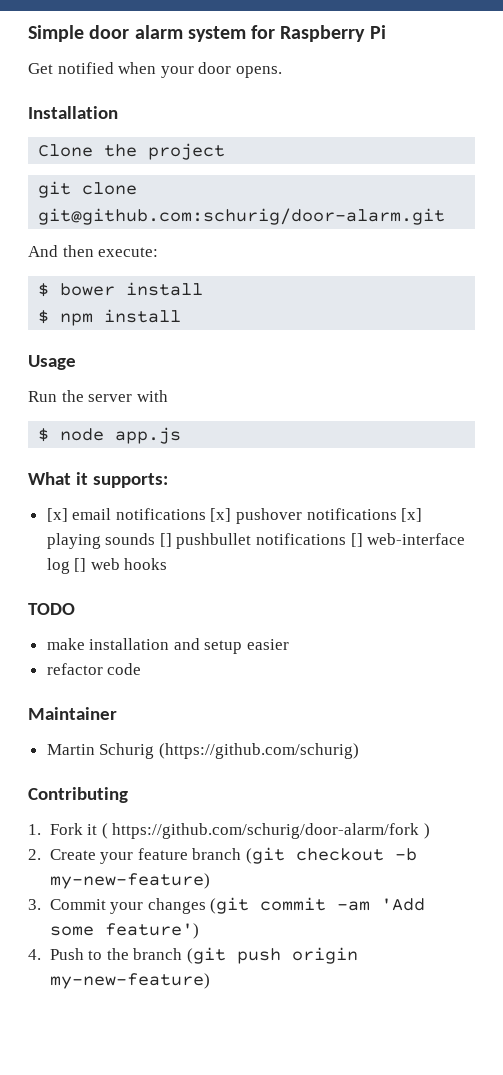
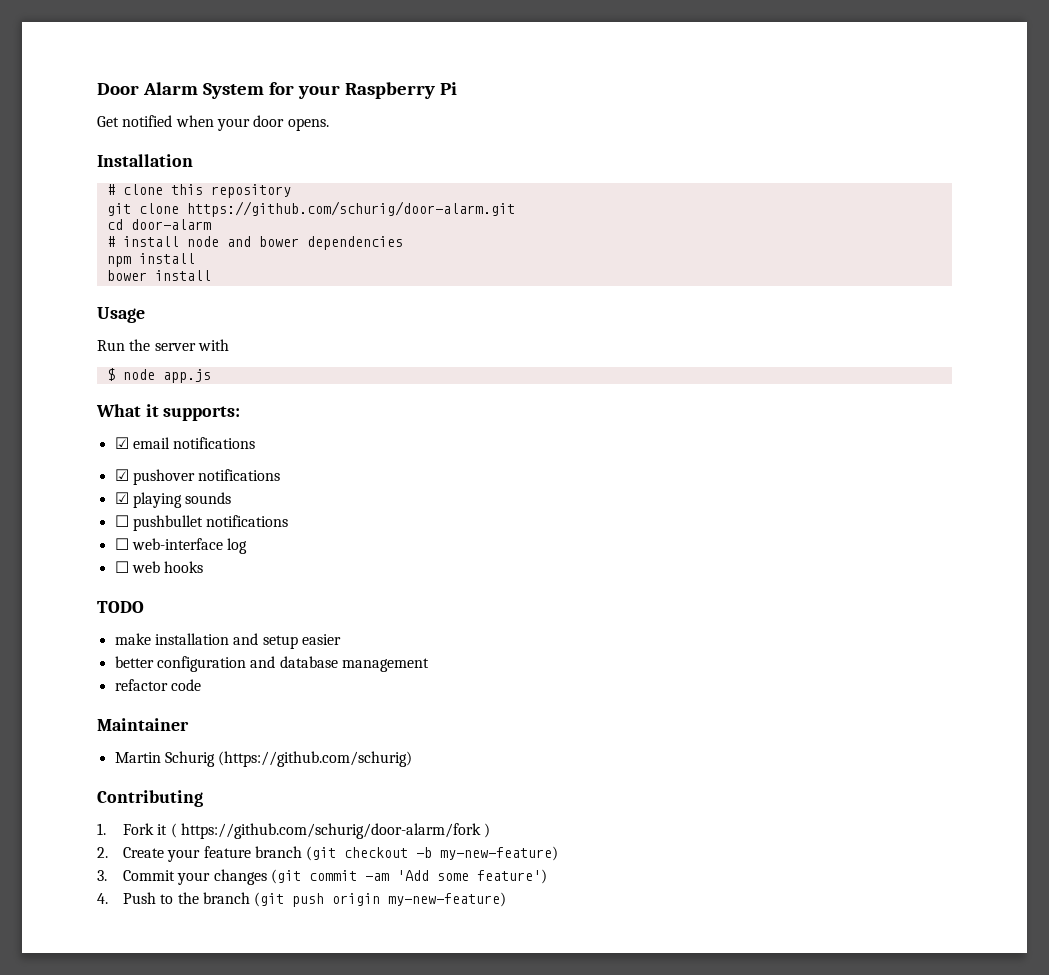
[28,25,276,42] Simple door alarm system for -> [97,82,340,99] Door Alarm System for your
[38,143,226,160] [38,181,138,198] [38,208,446,225] [28,245,159,257] [38,282,204,297] [38,310,94,326] Clone the project // git clone git@github.com:schurig/door-alarm.git // And then execute: // $ bower install // $ npm -> [106,184,291,198] [106,201,515,217] [106,219,211,230] [106,236,403,250] [106,253,195,267] [106,270,147,281] # clone this repository // git clone https://github.com/schurig/door-alarm.git // cd door-alarm // # install node and bower dependencies // npm install // bower
[46,508,68,522] [x] -> [114,437,129,449] ☑
[210,508,232,522] [x] -> [114,469,129,481] // ☑
[401,508,423,522] [x] -> [114,492,129,504] // ☑
[159,533,172,547] [] -> [114,515,129,527] // ☐
[350,533,363,547] [] -> [114,538,129,550] // ☐
[74,558,87,572] [] -> [114,561,129,573] // ☐
(290, 644) none -> [114,656,429,672] // better configuration and database management

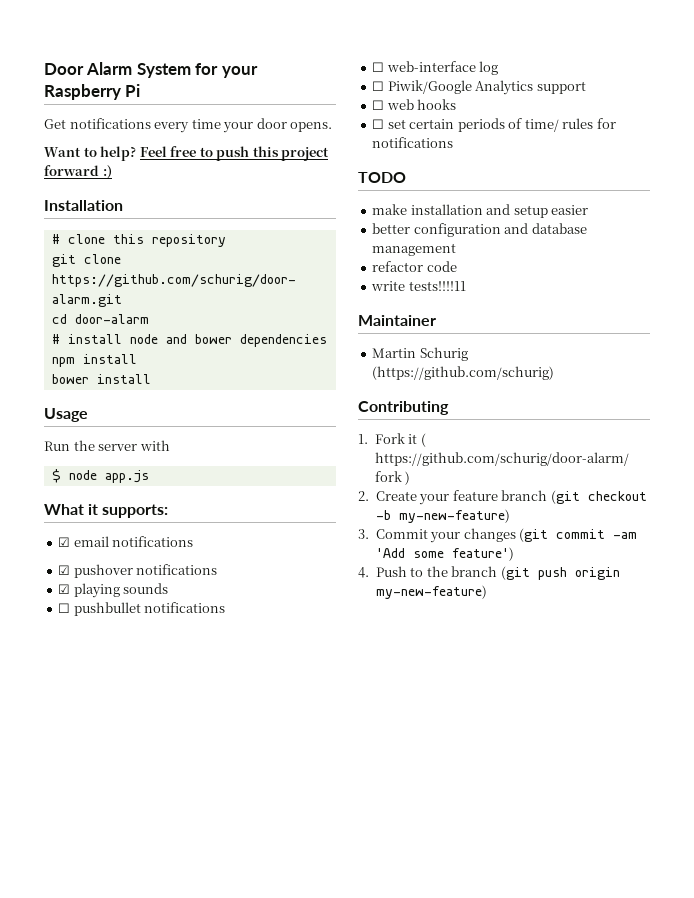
[122,115,214,127] notified when -> [69,118,221,133] notifications every time
(329, 124) none -> [44,146,330,161] [44,165,112,179] // Want to help? Feel free to push this project forward :)
(248, 546) none -> [372,80,586,95] // ☐ Piwik/Google Analytics support
(204, 567) none -> [372,118,616,132] [372,137,454,148] // ☐ set certain periods of time/ rules for notifications
(201, 685) none -> [371,281,466,291] // write tests!!!!11

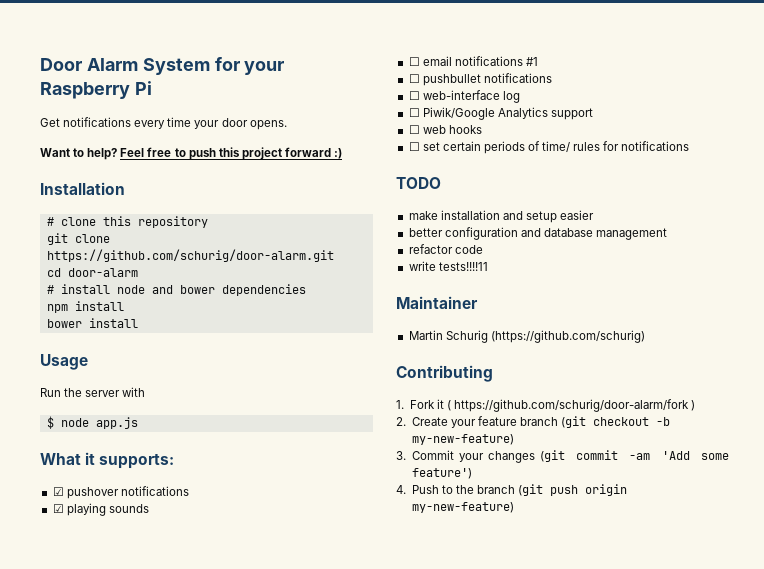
[58,536,194,547] // ☑ email notifications -> (175, 461) none
(169, 588) none -> [408,56,538,66] // ☐ email notifications #1

